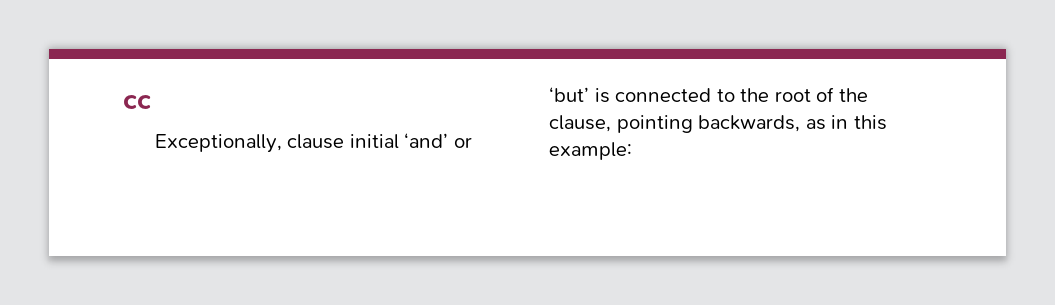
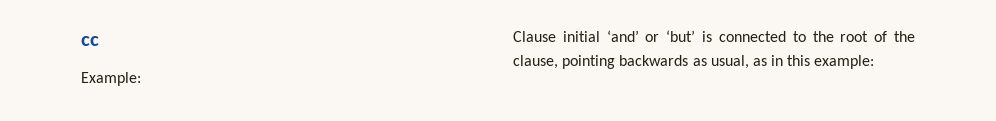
[154,134,345,153] Exceptionally, clause -> [81,72,141,86] [513,31,556,42] Example: // Clause
[698,115,801,132] backwards, -> [619,55,749,69] backwards as usual,

